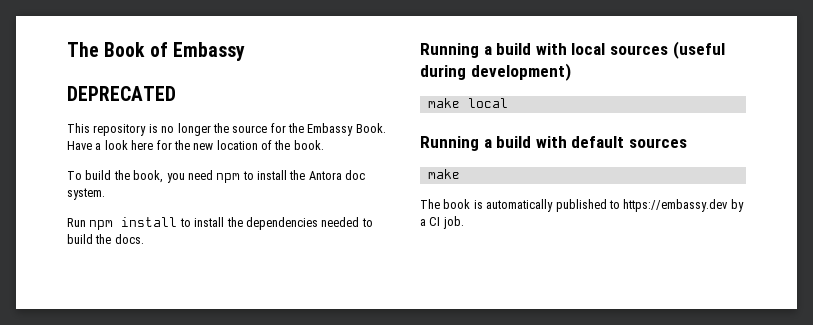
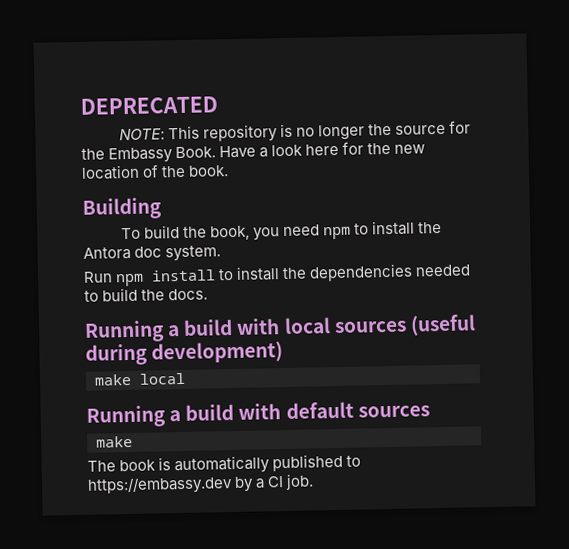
[67,42,245,61] The Book of Embassy // -> (80, 105) none
(176, 93) none -> [118,128,165,141] NOTE:
(324, 145) none -> [82,197,162,220] // Building

